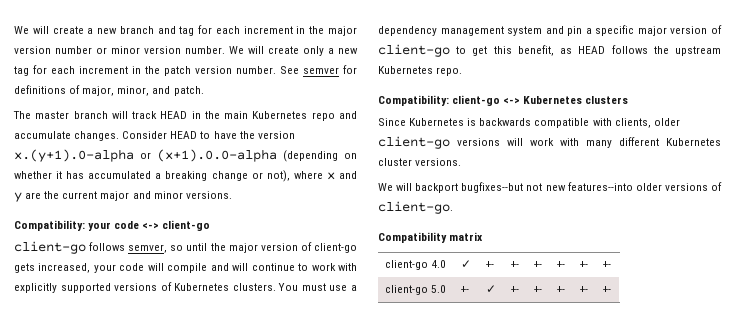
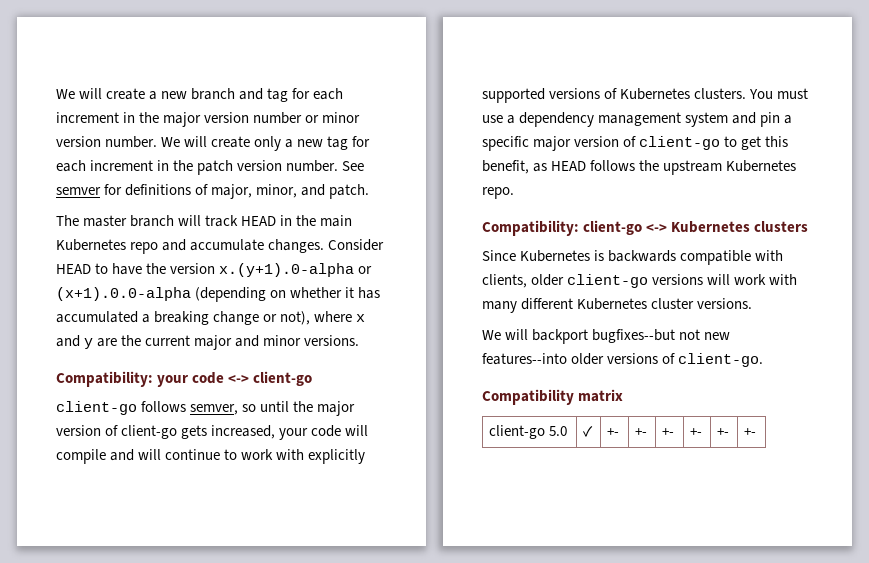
[431,260,447,268] 4.0 -> [549,426,568,436] 5.0
[384,285,447,295] [460,286,469,293] [485,285,496,293] [510,286,519,293] [533,286,542,293] [556,286,565,293] [579,286,588,293] [602,286,611,293] // client-go 5.0 | +- | ✓ | +- | +- | +- | +- | +- -> (757, 432) none

